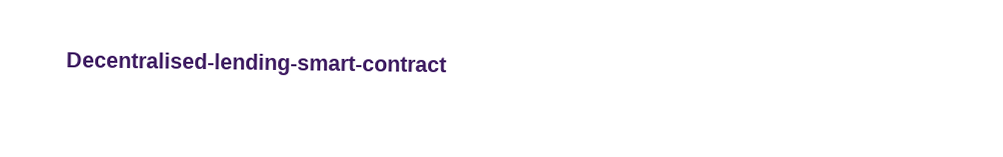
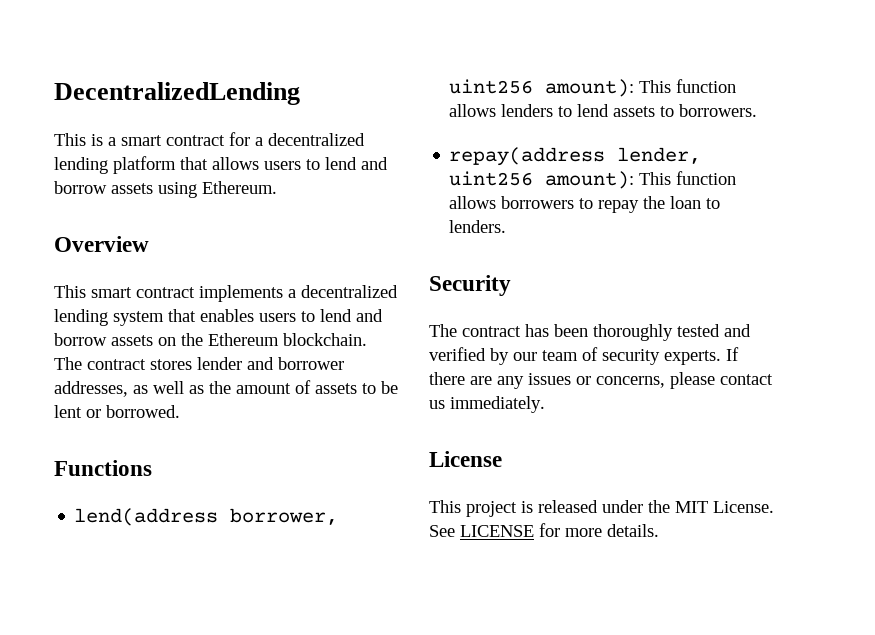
[66,51,447,78] Decentralised-lending-smart-contract -> [54,82,300,105] [54,132,365,146] [54,156,388,174] [54,181,277,198] [54,236,149,252] [54,285,398,302] [54,309,383,326] [54,333,367,346] [54,357,344,370] [54,380,398,397] [54,405,180,418] [54,460,152,476] [74,508,339,526] [449,79,737,97] [449,104,758,117] [449,147,702,166] [449,171,737,189] [449,196,721,213] [449,220,507,233] [429,275,511,296] [429,324,751,341] [429,347,739,365] [429,372,773,389] [429,396,545,413] [429,451,502,467] [429,500,774,517] [429,523,659,537] DecentralizedLending // This is a smart contract for a decentralized lending platform that allows users to lend and borrow assets using Ethereum. // Overview // This smart contract implements a decentralized lending system that enables users to lend and borrow assets on the Ethereum blockchain. The contract stores lender and borrower addresses, as well as the amount of assets to be lent or borrowed. // Functions // lend(address borrower, uint256 amount): This function allows lenders to lend assets to borrowers. // repay(address lender, uint256 amount): This function allows borrowers to repay the loan to lenders. // Security // The contract has been thoroughly tested and verified by our team of security experts. If there are any issues or concerns, please contact us immediately. // License // This project is released under the MIT License. See LICENSE for more details.

